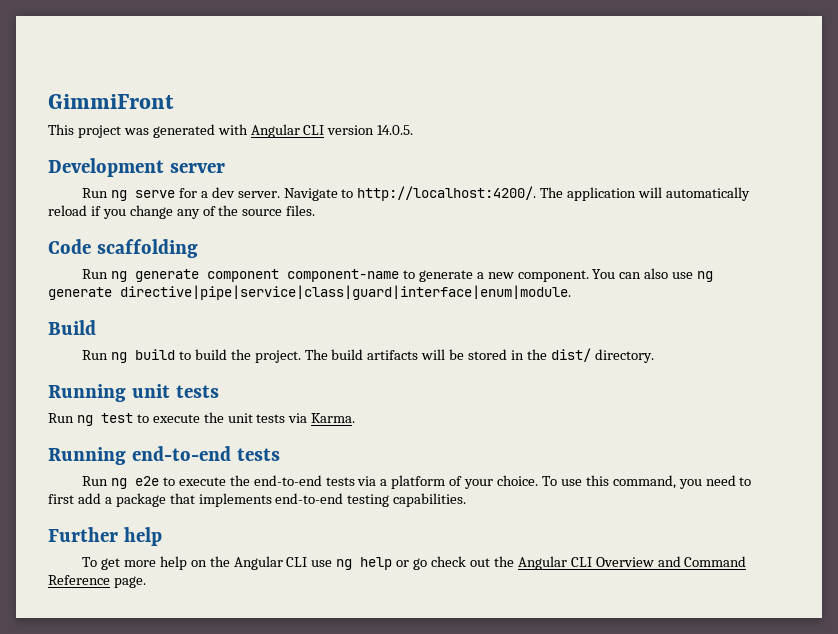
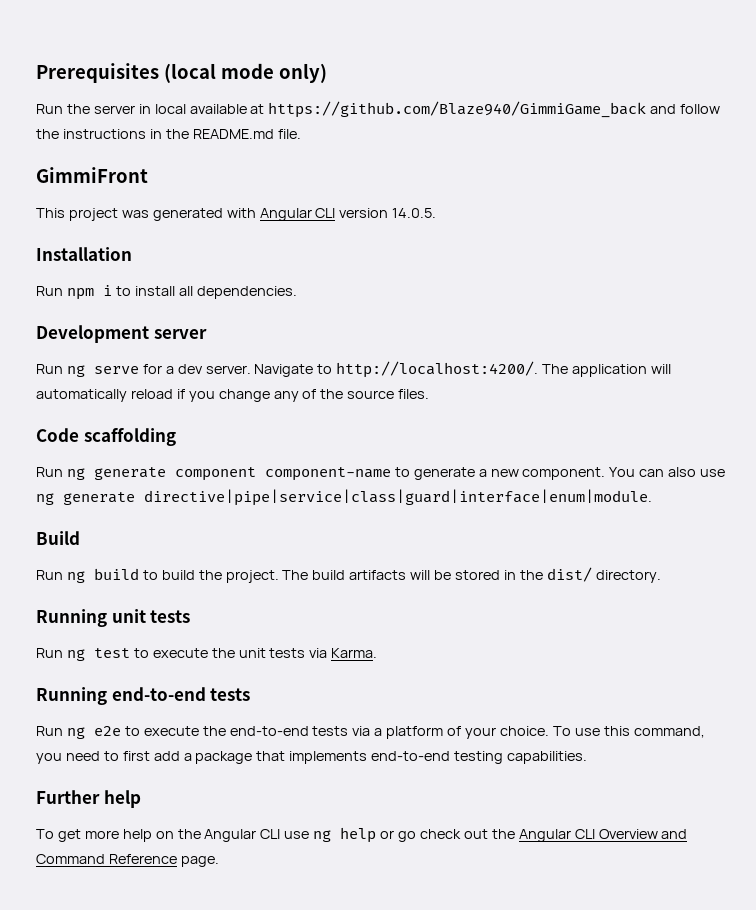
(48, 101) none -> [36,63,327,83] [36,101,721,118] [36,129,301,139] Prerequisites (local mode only) // Run the server in local available at https://github.com/Blaze940/GimmiGame_back and follow the instructions in the README.md file. //
(414, 130) none -> [36,247,132,261] [36,285,297,300] // Installation // Run npm i to install all dependencies.

